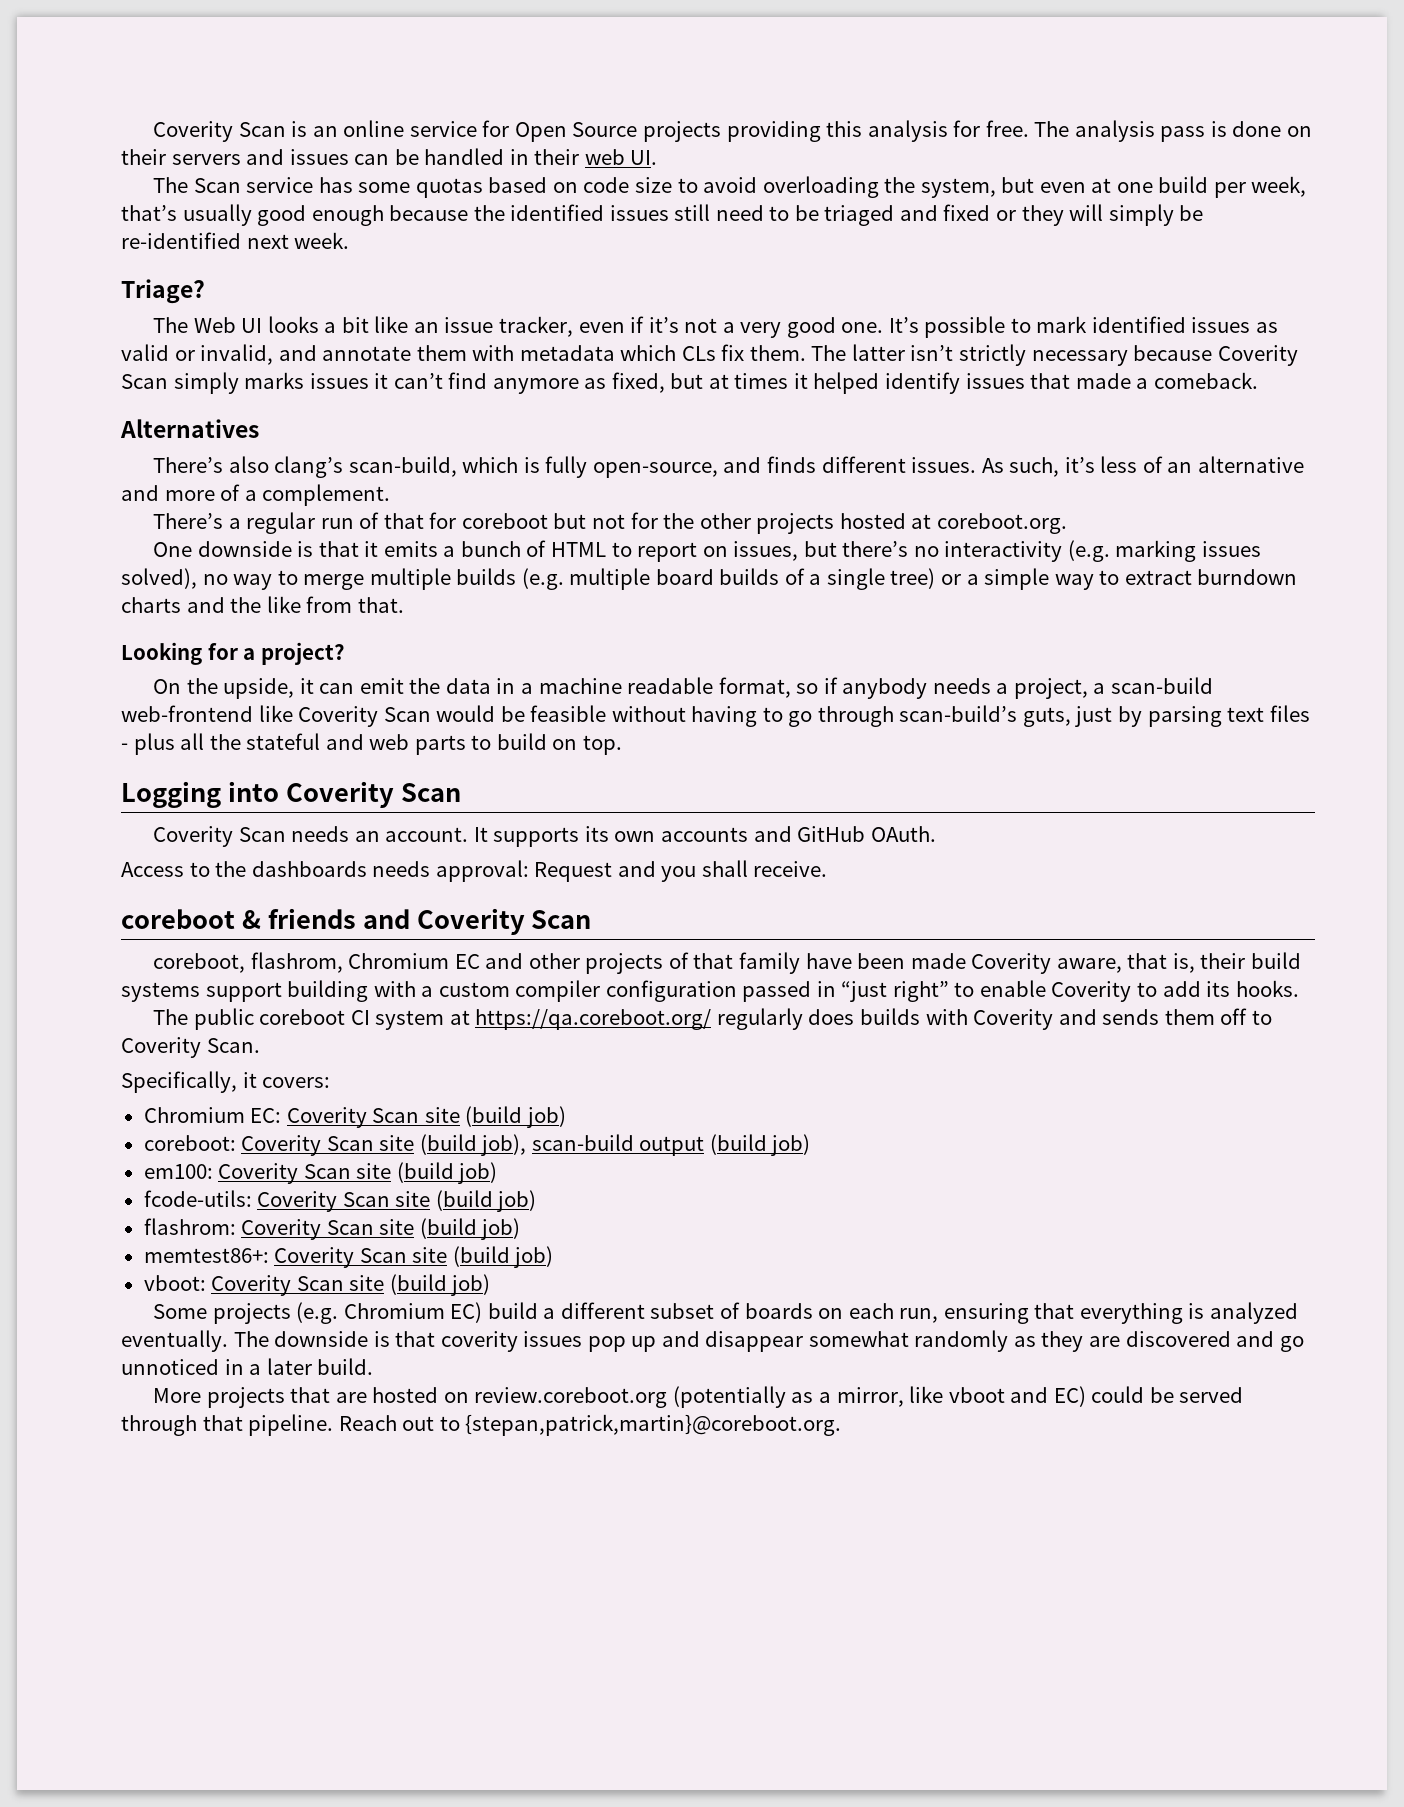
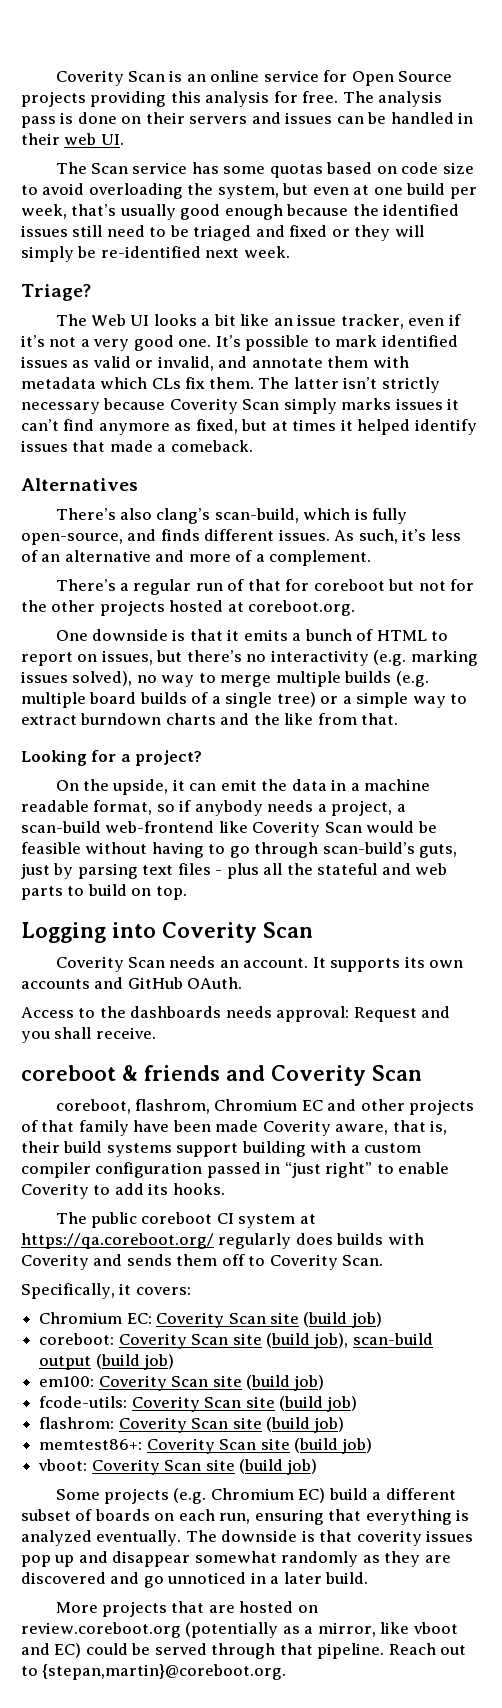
[465,1414,842,1436] {stepan,patrick,martin}@coreboot.org. -> [42,1664,287,1680] {stepan,martin}@coreboot.org.

